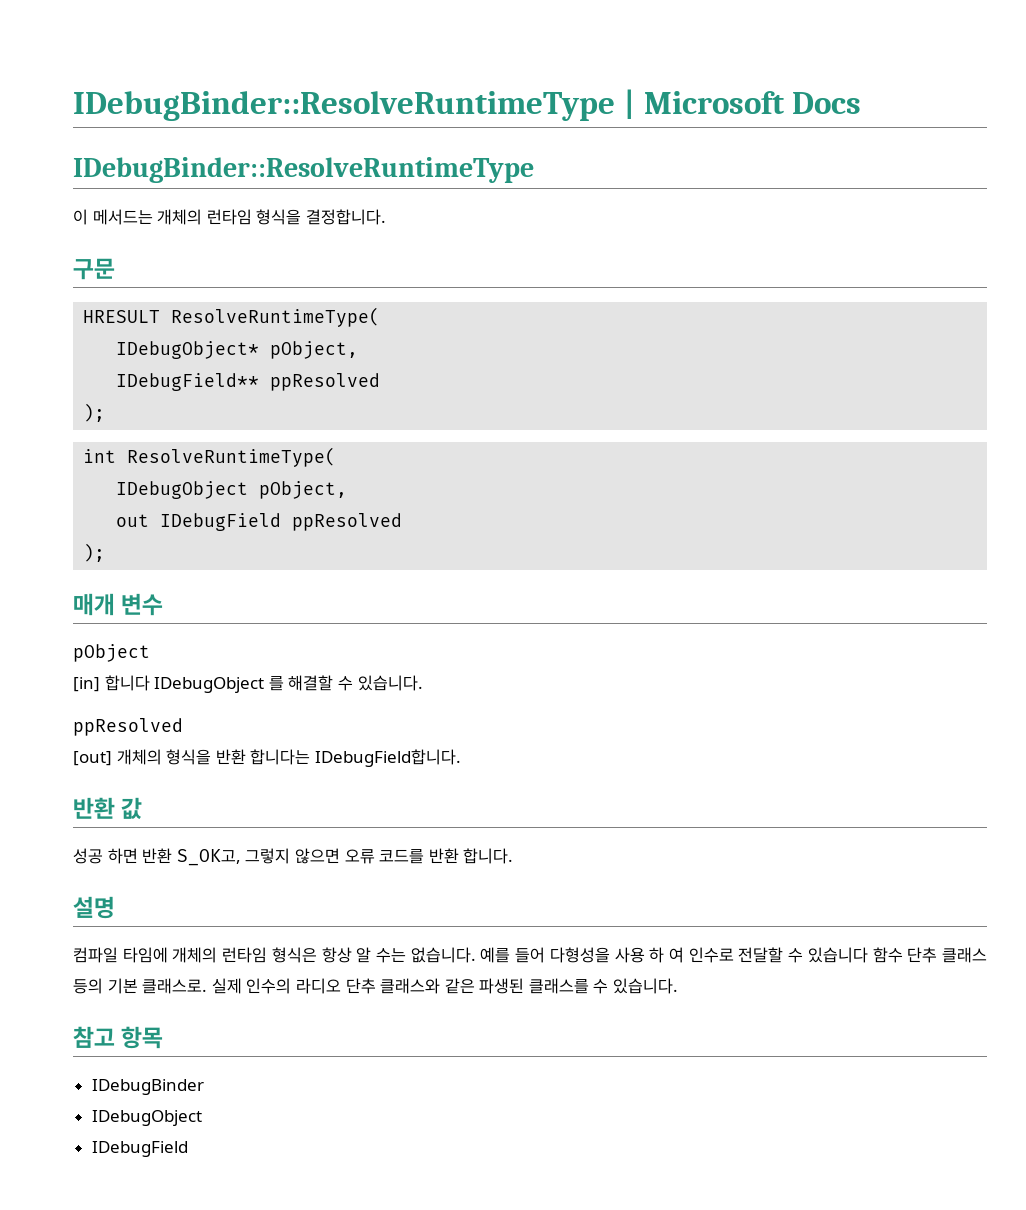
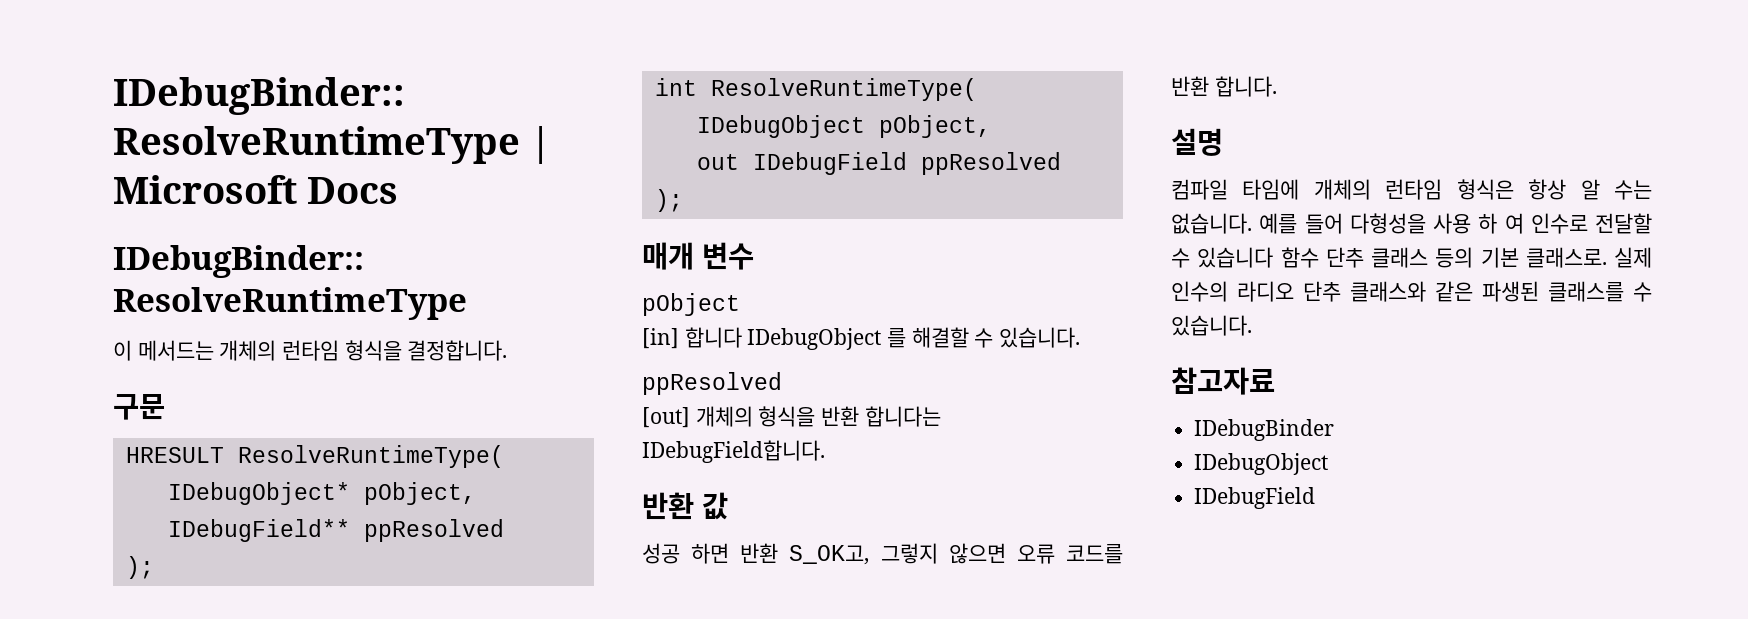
[73,1026,164,1049] 참고 항목 -> [1171,367,1275,395] 참고자료

